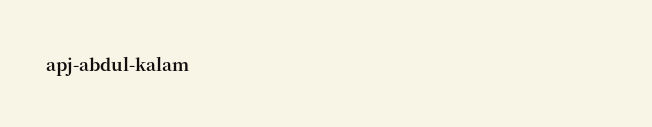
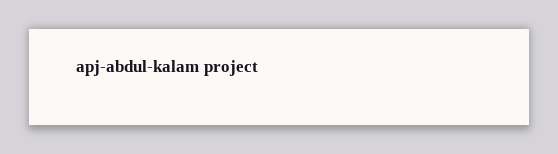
(189, 66) none -> [203,60,258,76] project

